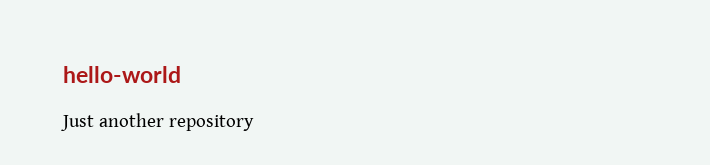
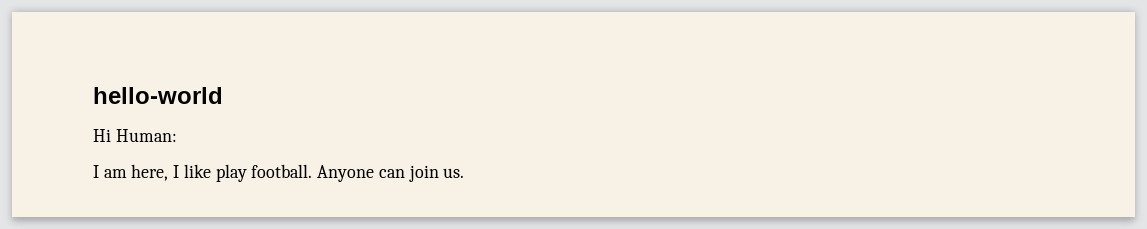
[61,113,254,131] Just another repository -> [93,129,177,142] [93,164,465,182] Hi Human: // I am here, I like play football. Anyone can join us.

